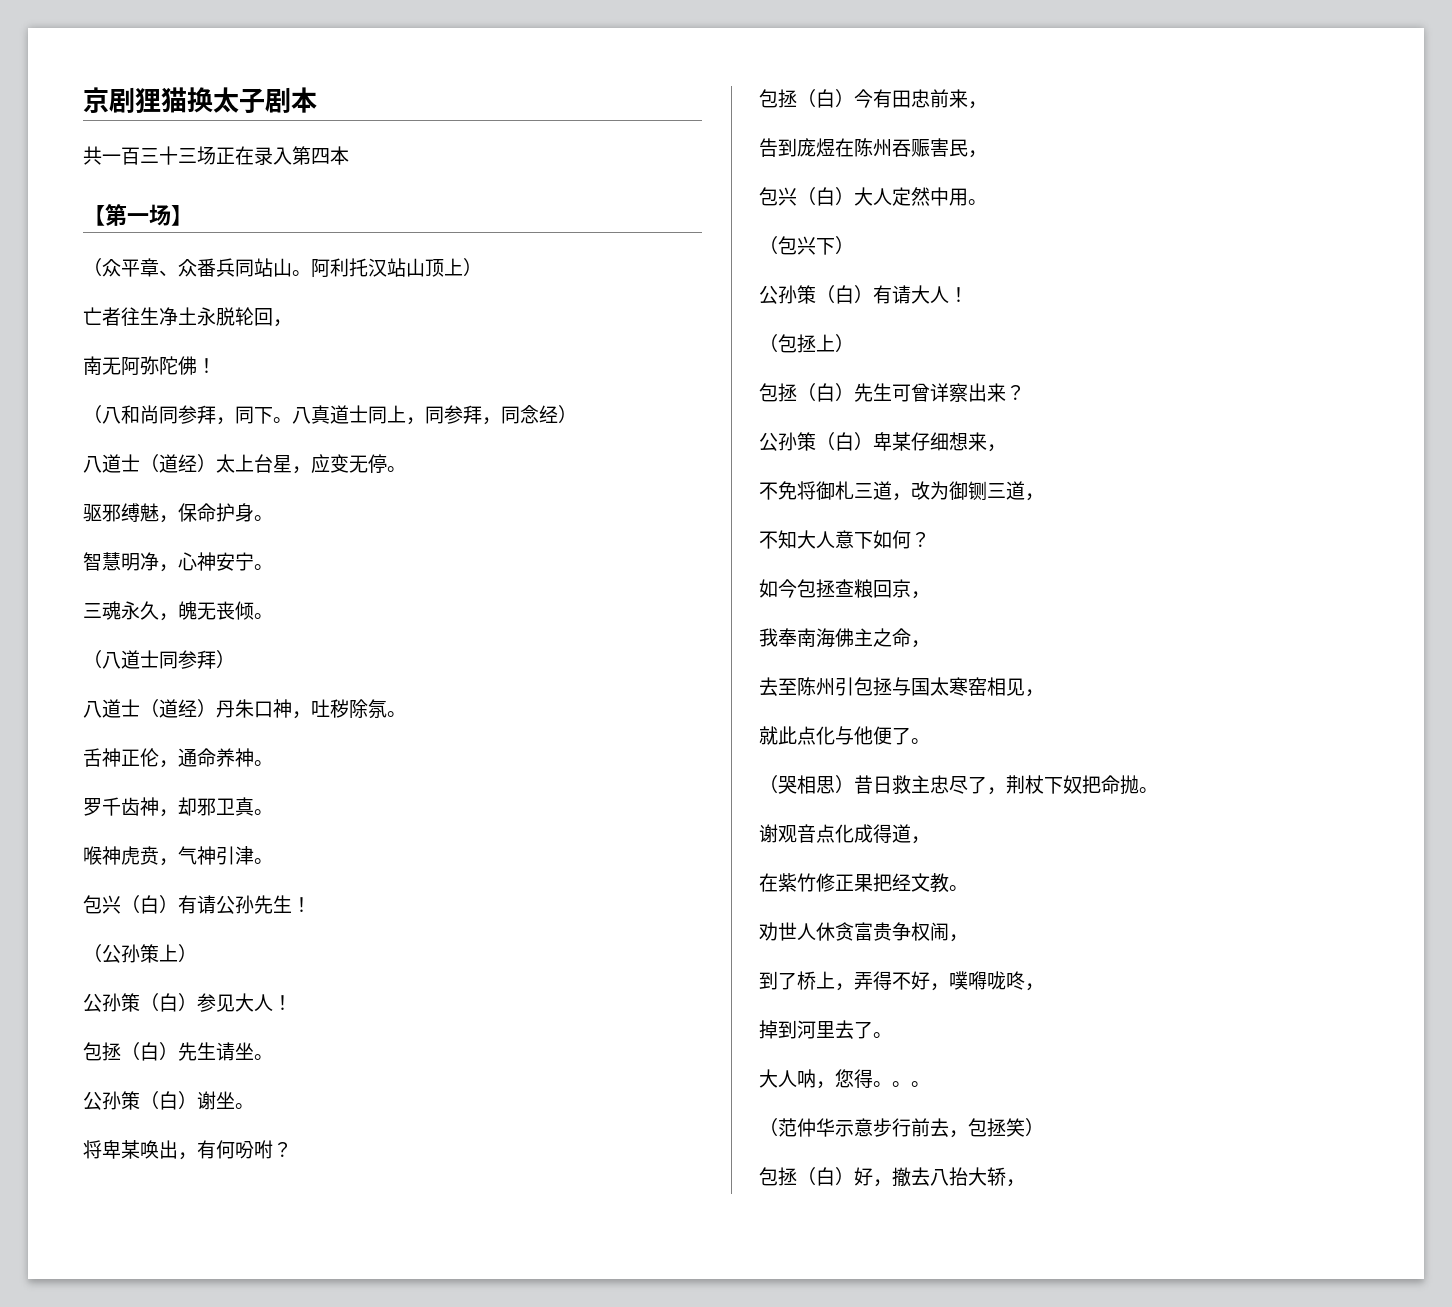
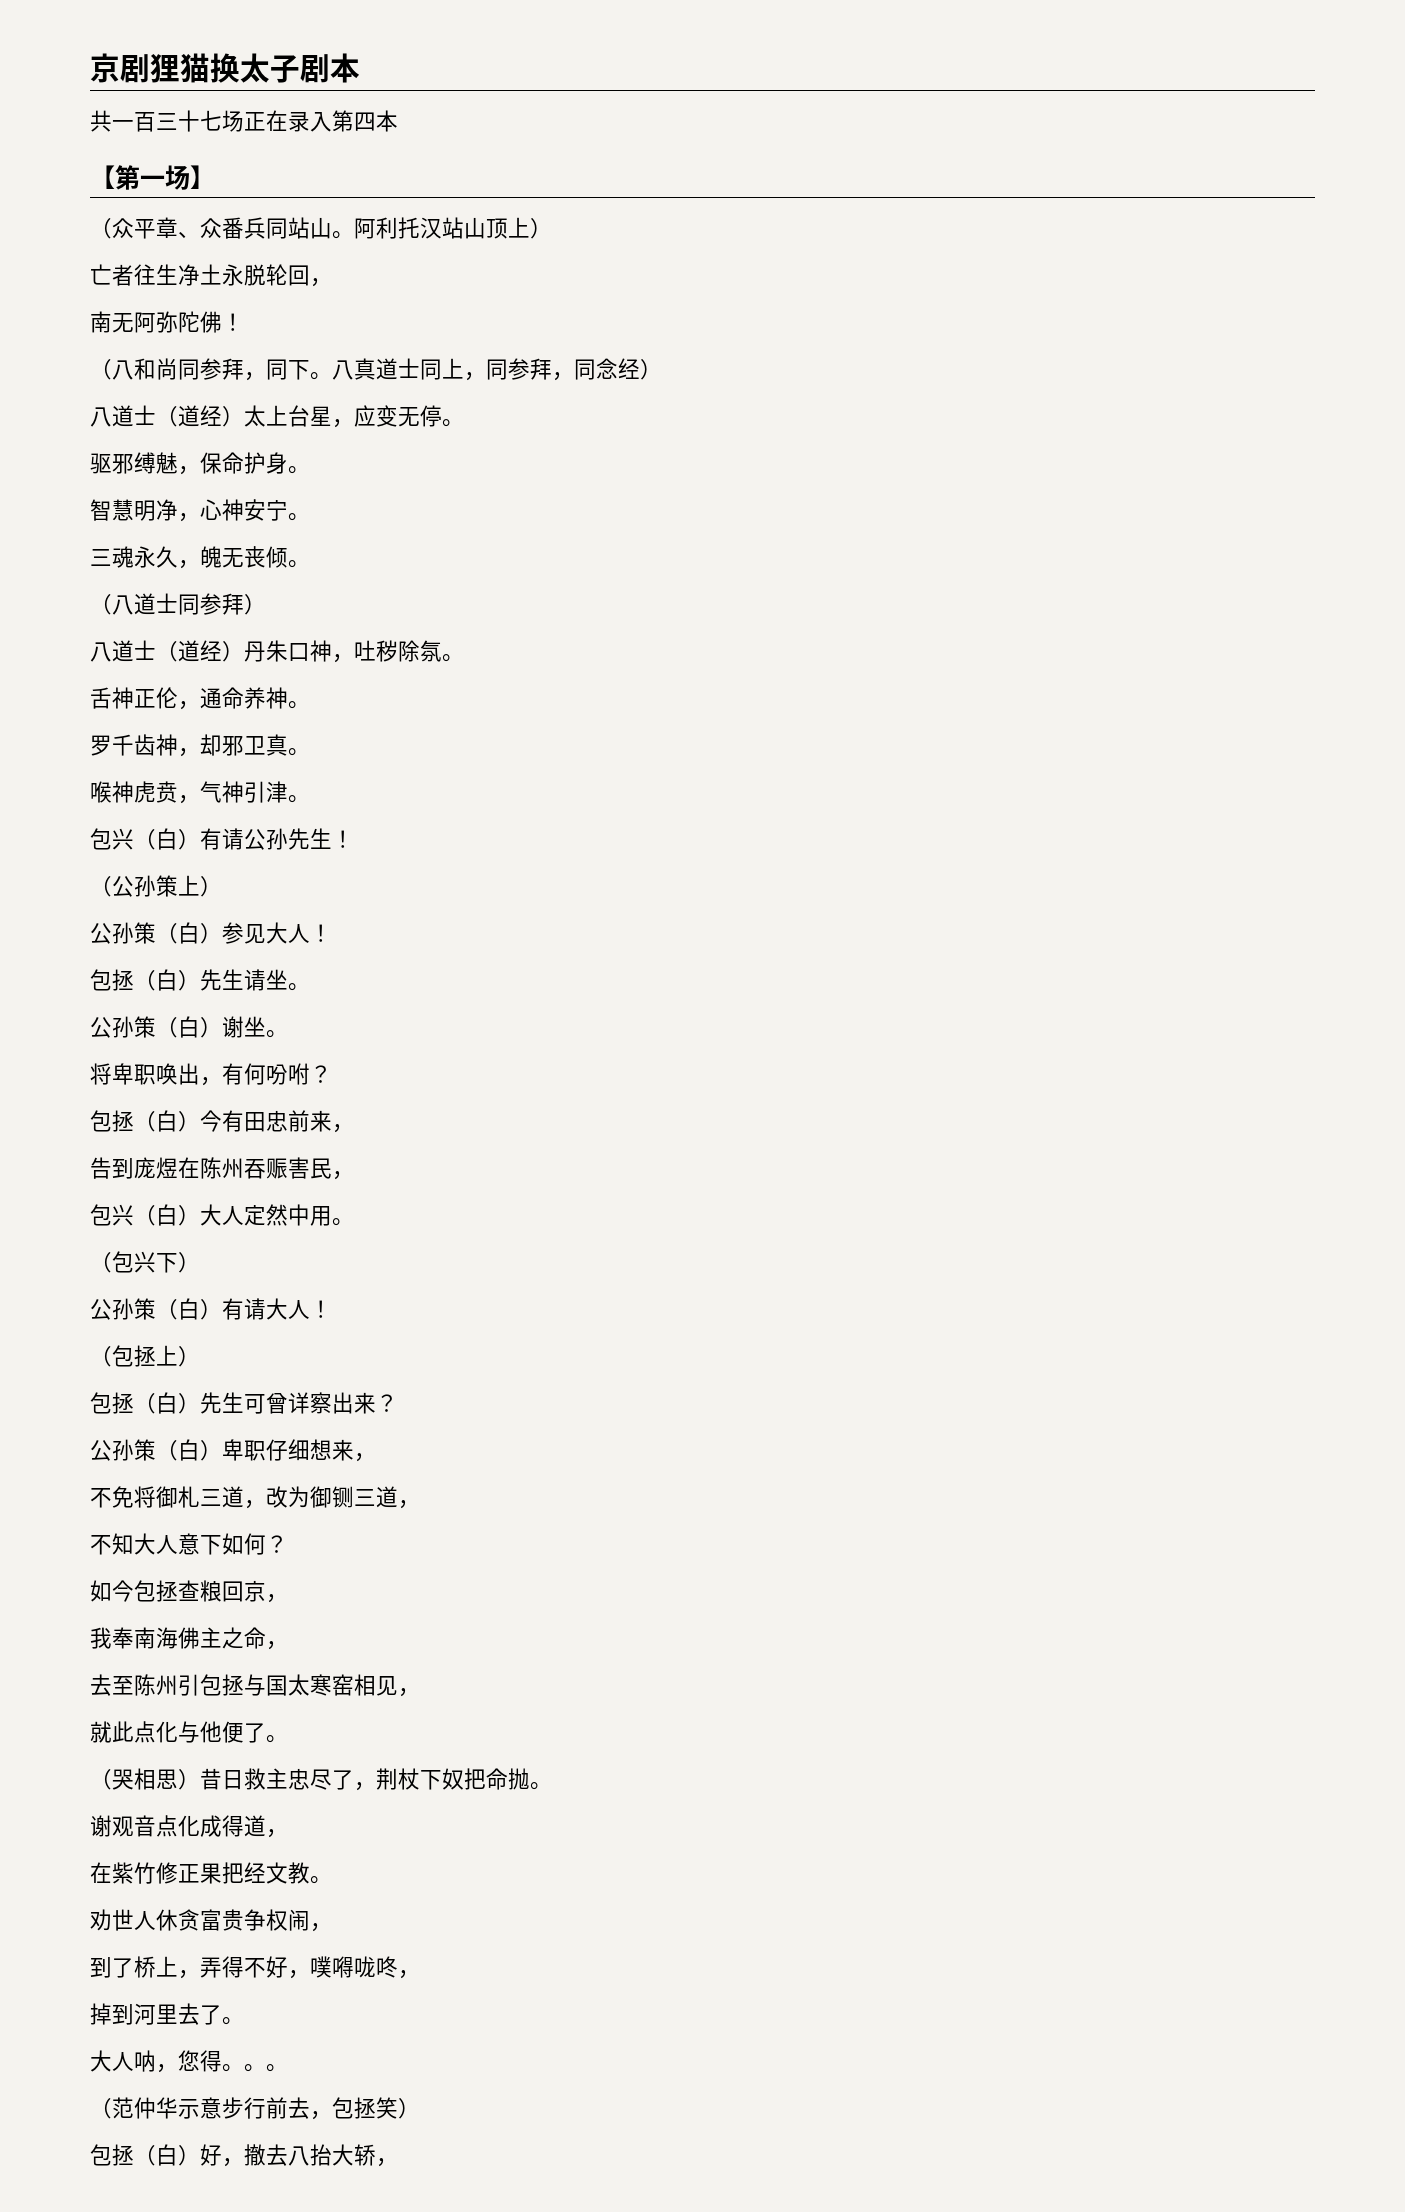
[178,148,197,163] 三 -> [200,110,222,131] 七
[121,1140,140,1159] 某 -> [134,1064,156,1085] 职
[892,432,911,451] 某 -> [244,1440,266,1461] 职

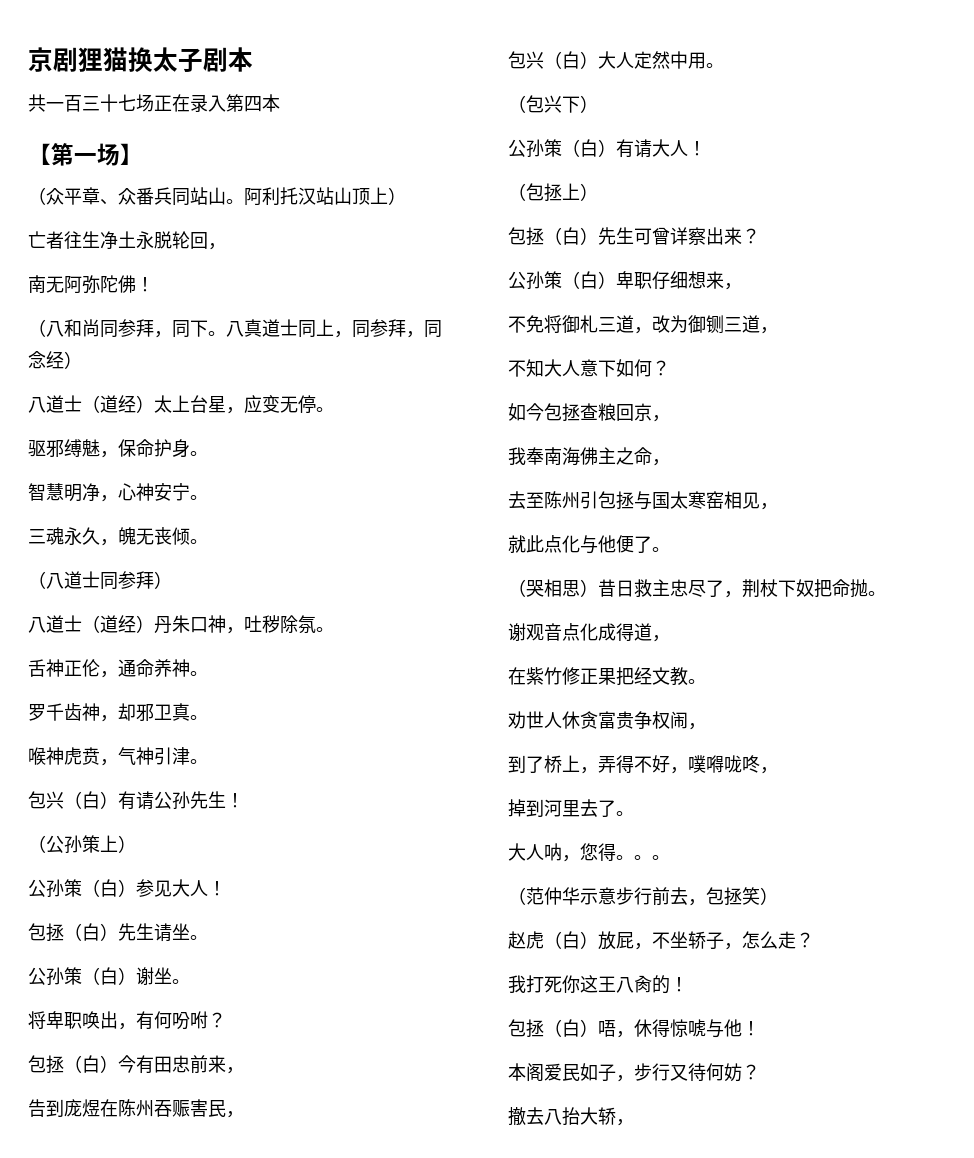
[90,2144,244,2167] 包拯（白）好， -> [508,931,814,950] [508,975,688,994] [508,1019,760,1038] [508,1063,760,1082] 赵虎（白）放屁，不坐轿子，怎么走？ // 我打死你这王八肏的！ // 包拯（白）唔，休得惊唬与他！ // 本阁爱民如子，步行又待何妨？ //

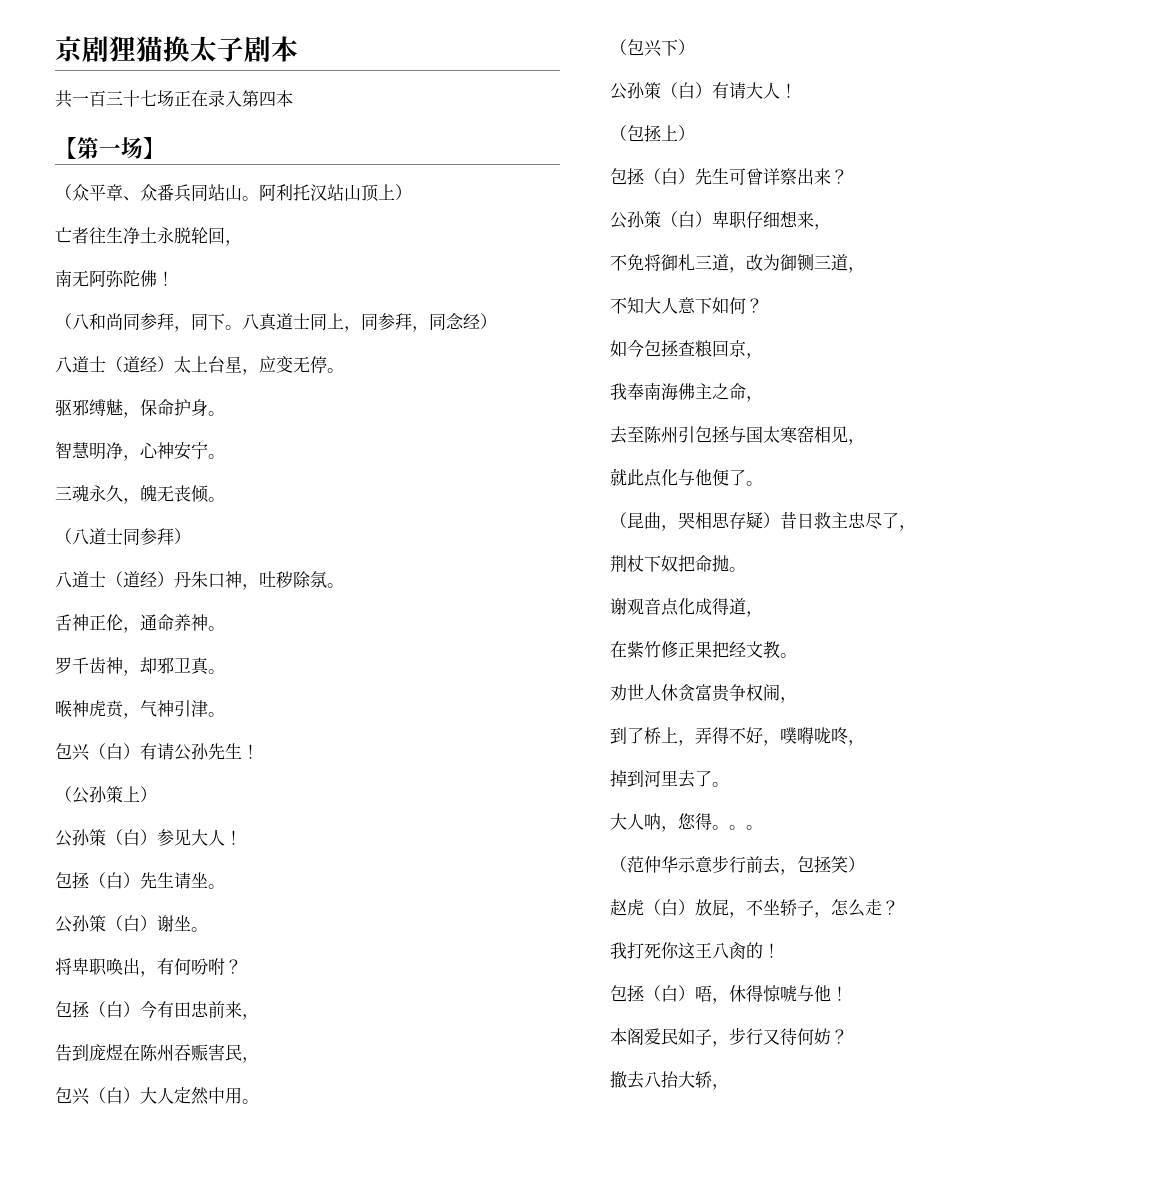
[526,579,580,597] 哭相思 -> [627,511,763,531] 昆曲，哭相思存疑
(742, 594) none -> (916, 528) //

